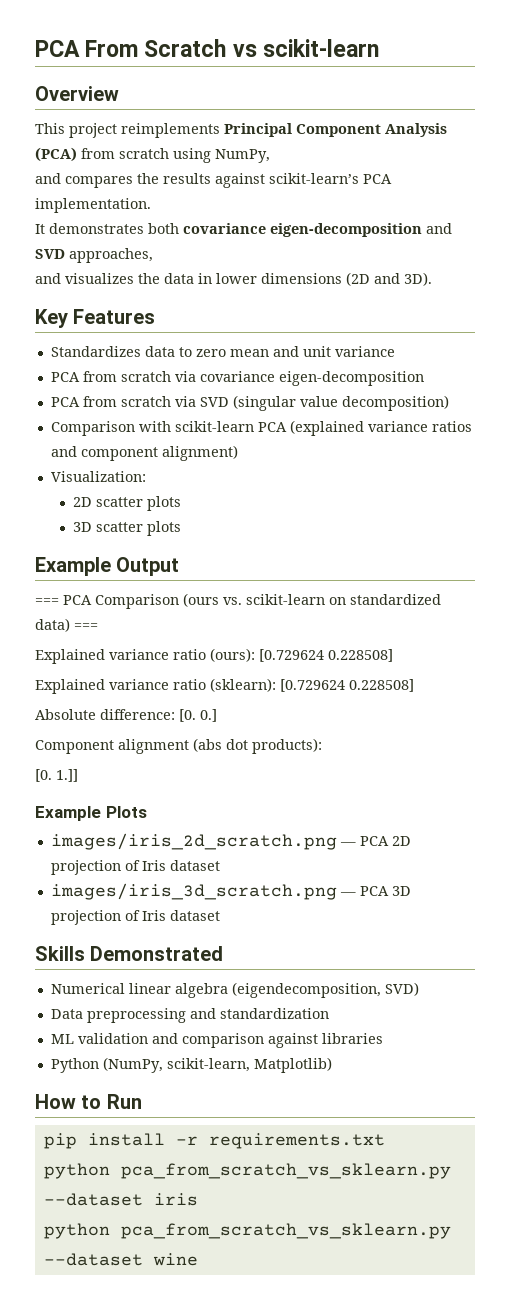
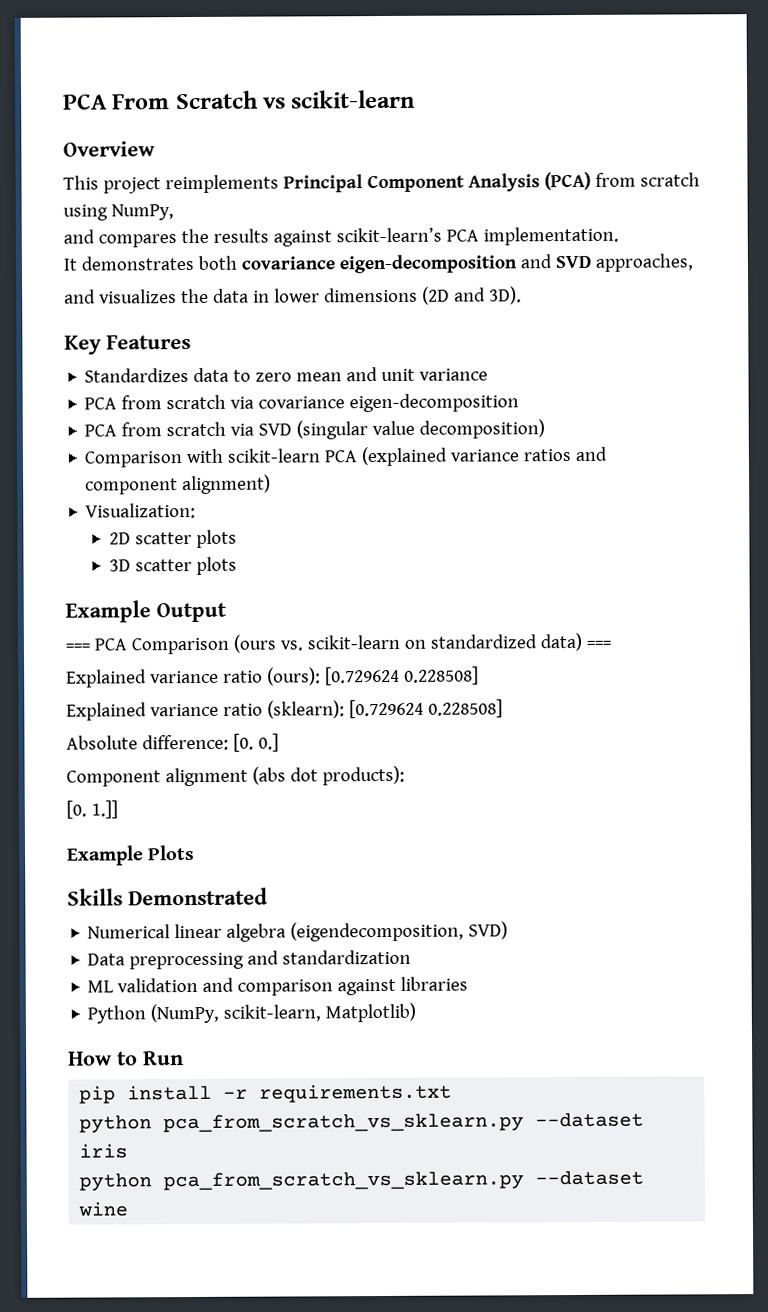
[50,833,411,850] [50,860,220,875] [50,883,411,900] [50,910,220,925] // images/iris_2d_scratch.png — PCA 2D projection of Iris dataset // images/iris_3d_scratch.png — PCA 3D projection of Iris dataset -> (196, 852) none

